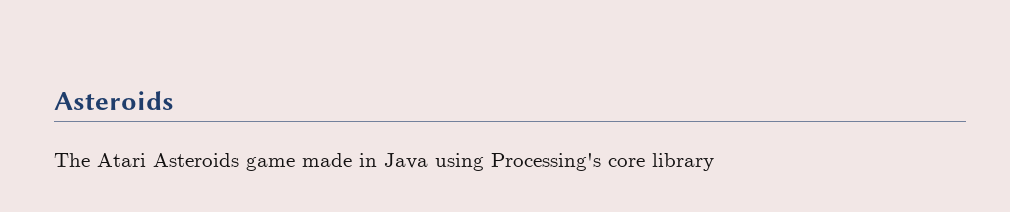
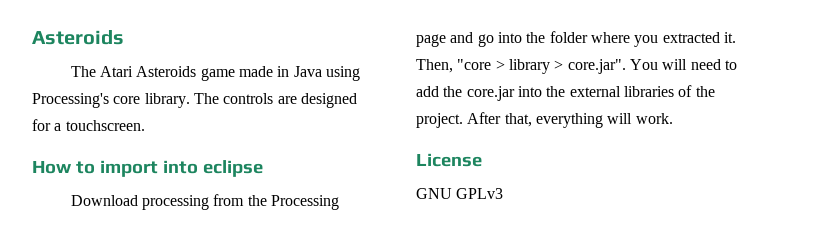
[652,153,714,171] library -> [144,93,357,108] [32,119,145,131] [32,160,263,177] [70,194,340,210] [416,31,736,47] [416,59,737,74] [416,85,715,101] [416,112,673,128] [416,153,482,167] [416,188,504,199] library. The controls are designed for a touchscreen. // How to import into eclipse // Download processing from the Processing page and go into the folder where you extracted it. Then, "core > library > core.jar". You will need to add the core.jar into the external libraries of the project. After that, everything will work. // License // GNU GPLv3

